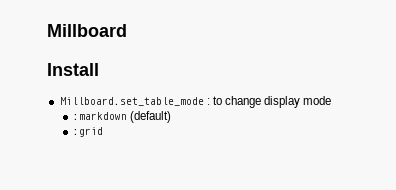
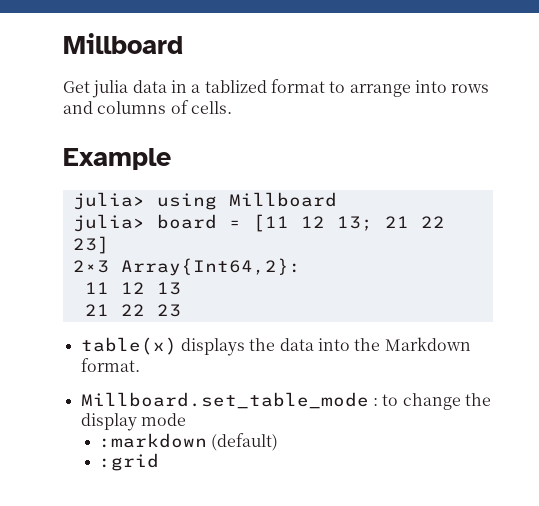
[47,24,127,37] [47,63,99,76] Millboard // Install -> [63,33,183,54] [63,79,490,98] [63,100,232,114] [63,148,171,170] [72,192,337,210] [72,214,445,232] [72,236,109,254] [72,258,301,276] [84,282,181,295] [84,304,181,317] [80,337,471,356] [80,358,140,372] Millboard // Get julia data in a tablized format to arrange into rows and columns of cells. // Example // julia> using Millboard // julia> board = [11 12 13; 21 22 23] // 2×3 Array{Int64,2}: // 11 12 13 // 21 22 23 // table(x) displays the data into the Markdown format.
(261, 102) none -> [464,393,491,406] the

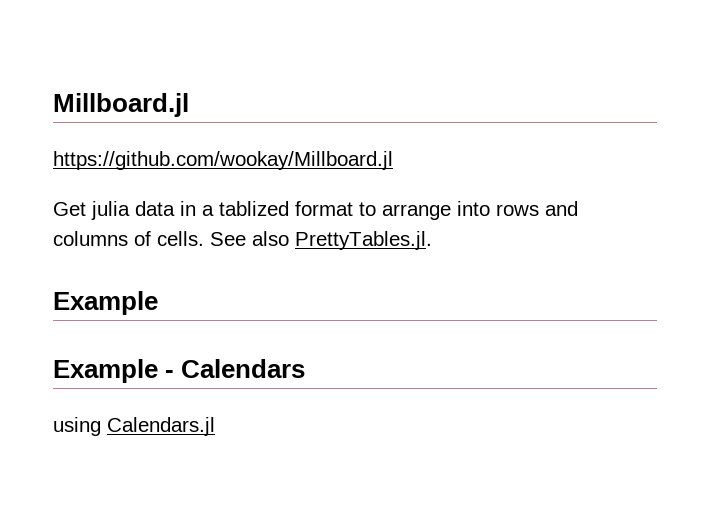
[63,33,183,54] Millboard -> [53,93,189,117] [53,151,393,170] Millboard.jl // https://github.com/wookay/Millboard.jl
[63,148,171,170] [72,192,337,210] [72,214,445,232] [72,236,109,254] [72,258,301,276] [84,282,181,295] [84,304,181,317] [80,337,471,356] [80,358,140,372] [80,392,491,410] [80,413,186,431] [99,433,279,451] [99,453,160,471] // Example // julia> using Millboard // julia> board = [11 12 13; 21 22 23] // 2×3 Array{Int64,2}: // 11 12 13 // 21 22 23 // table(x) displays the data into the Markdown format. // Millboard.set_table_mode : to change the display mode // :markdown (default) // :grid -> [210,231,432,250] [53,291,158,315] [53,359,306,383] [53,417,215,436] See also PrettyTables.jl. // Example // Example - Calendars // using Calendars.jl

